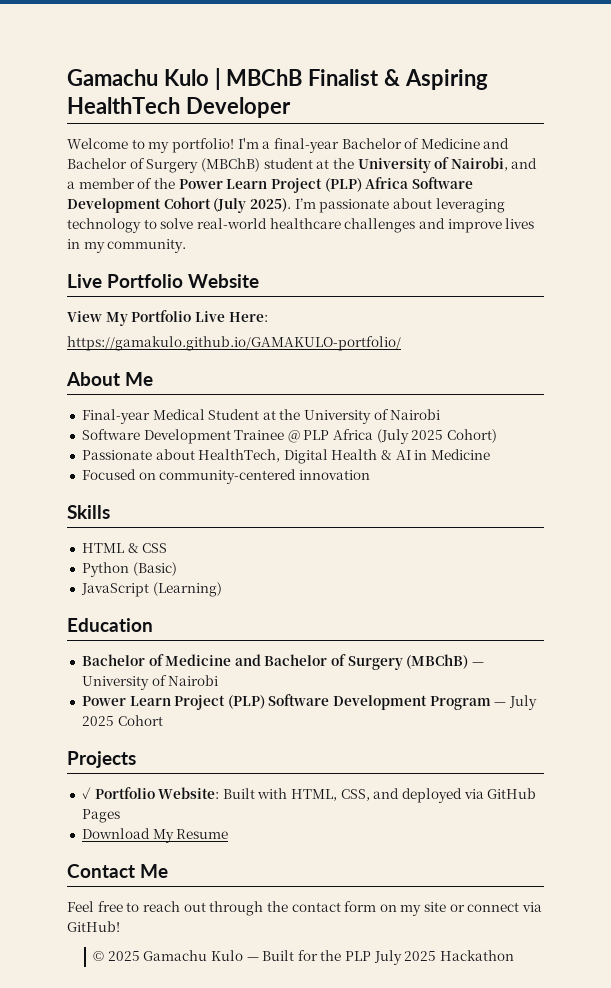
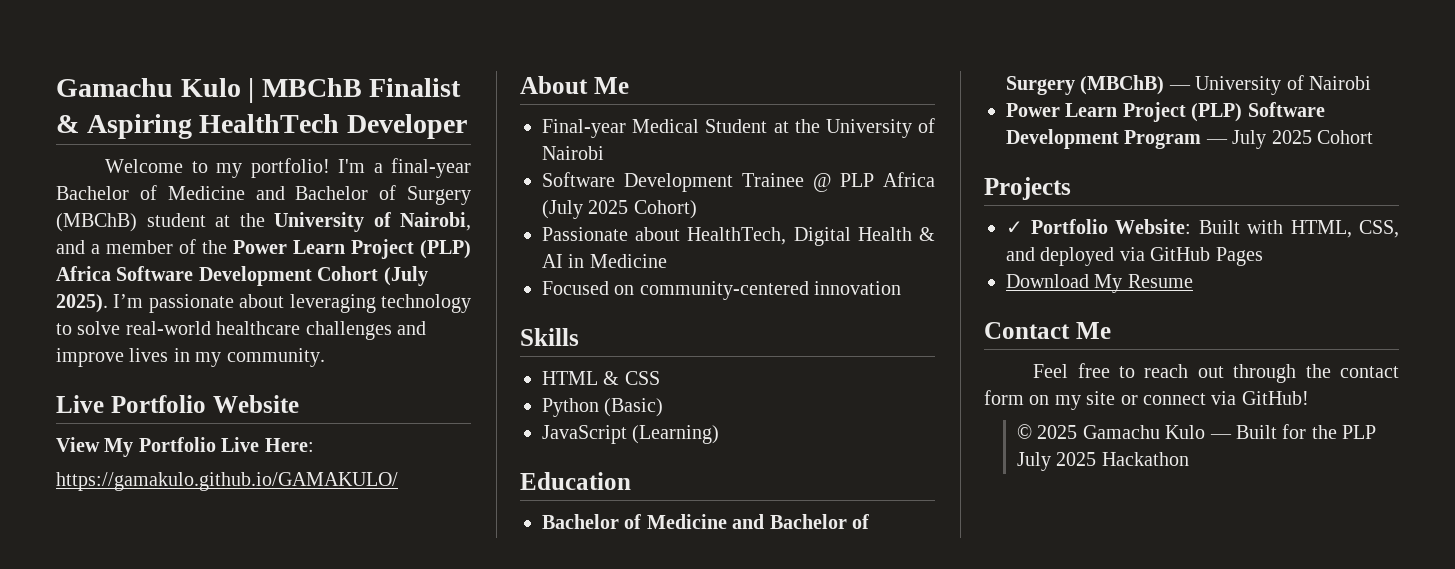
[67,336,401,351] https://gamakulo.github.io/GAMAKULO-portfolio/ -> [56,472,398,491] https://gamakulo.github.io/GAMAKULO/

